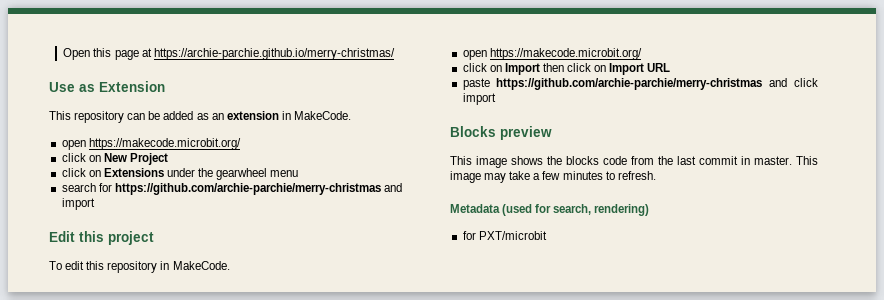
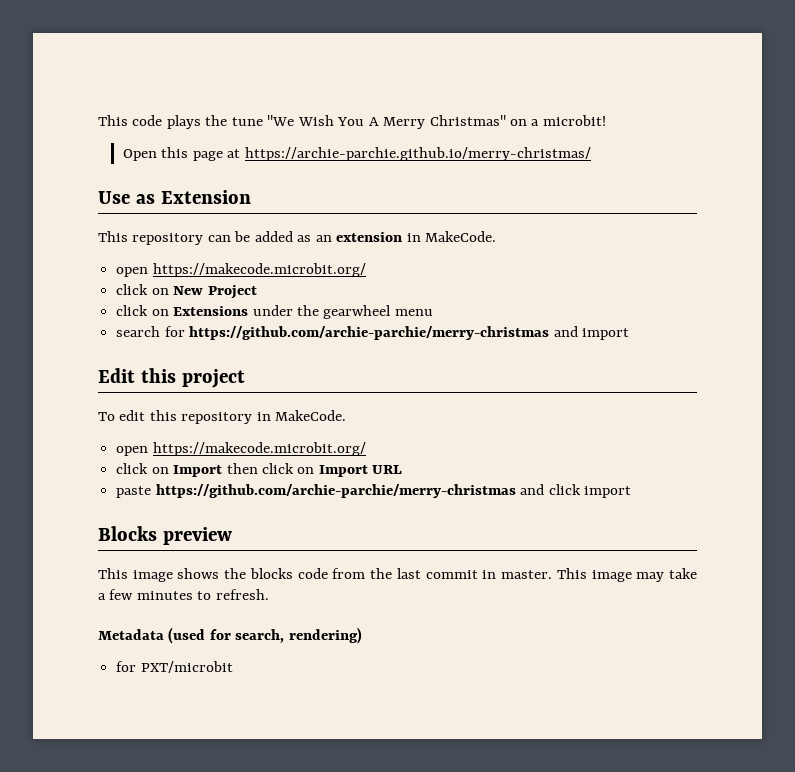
(63, 54) none -> [98,115,606,129] This code plays the tune "We Wish You A Merry Christmas" on a microbit! //

